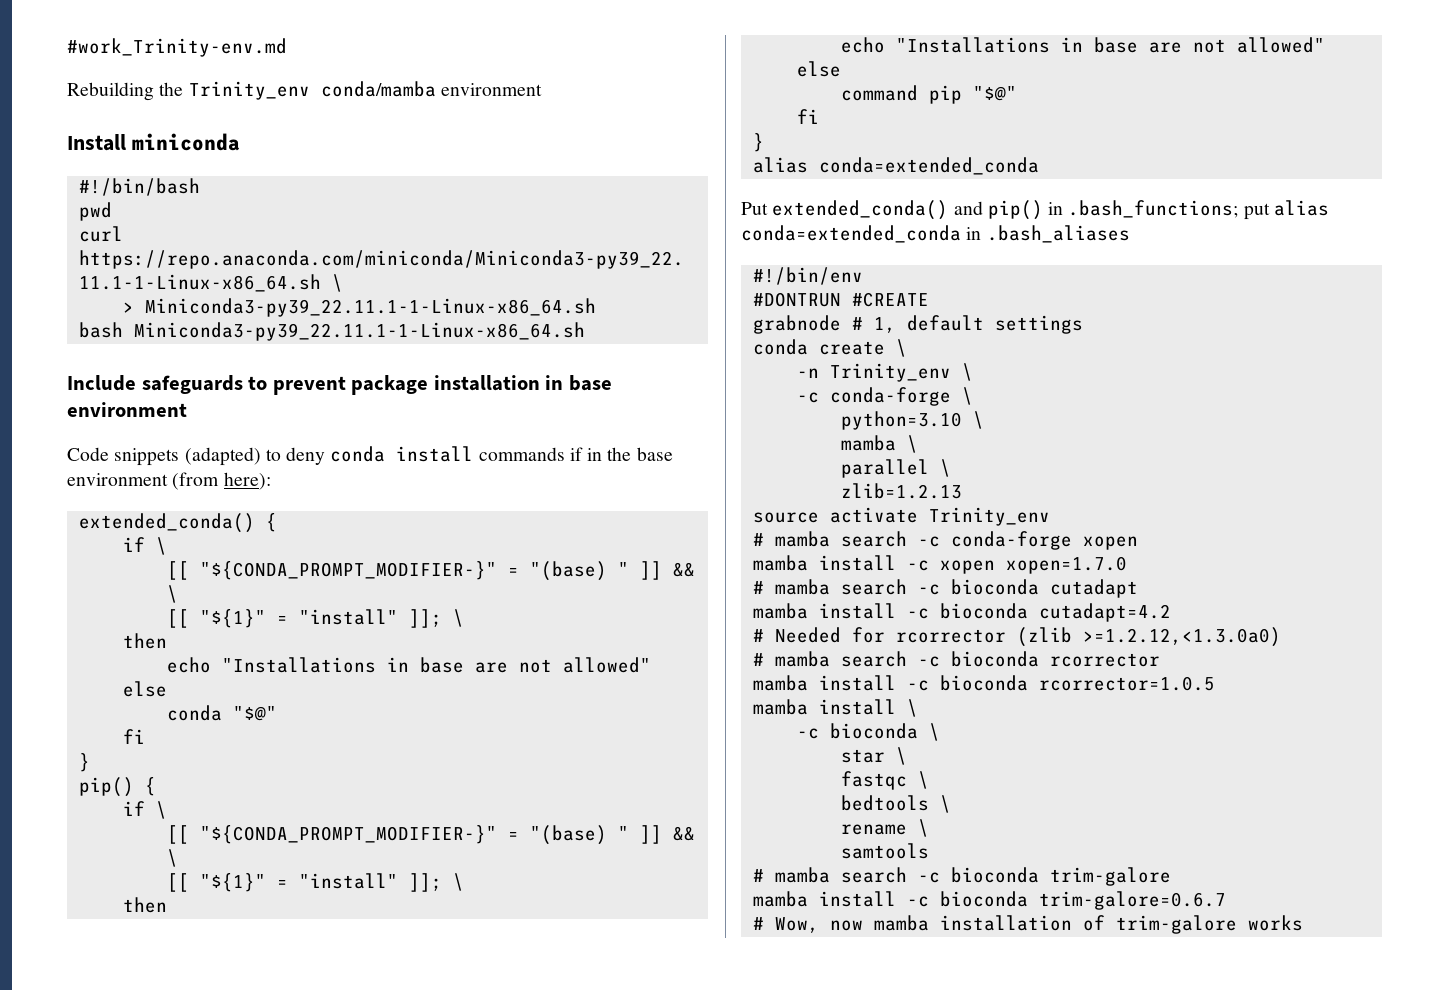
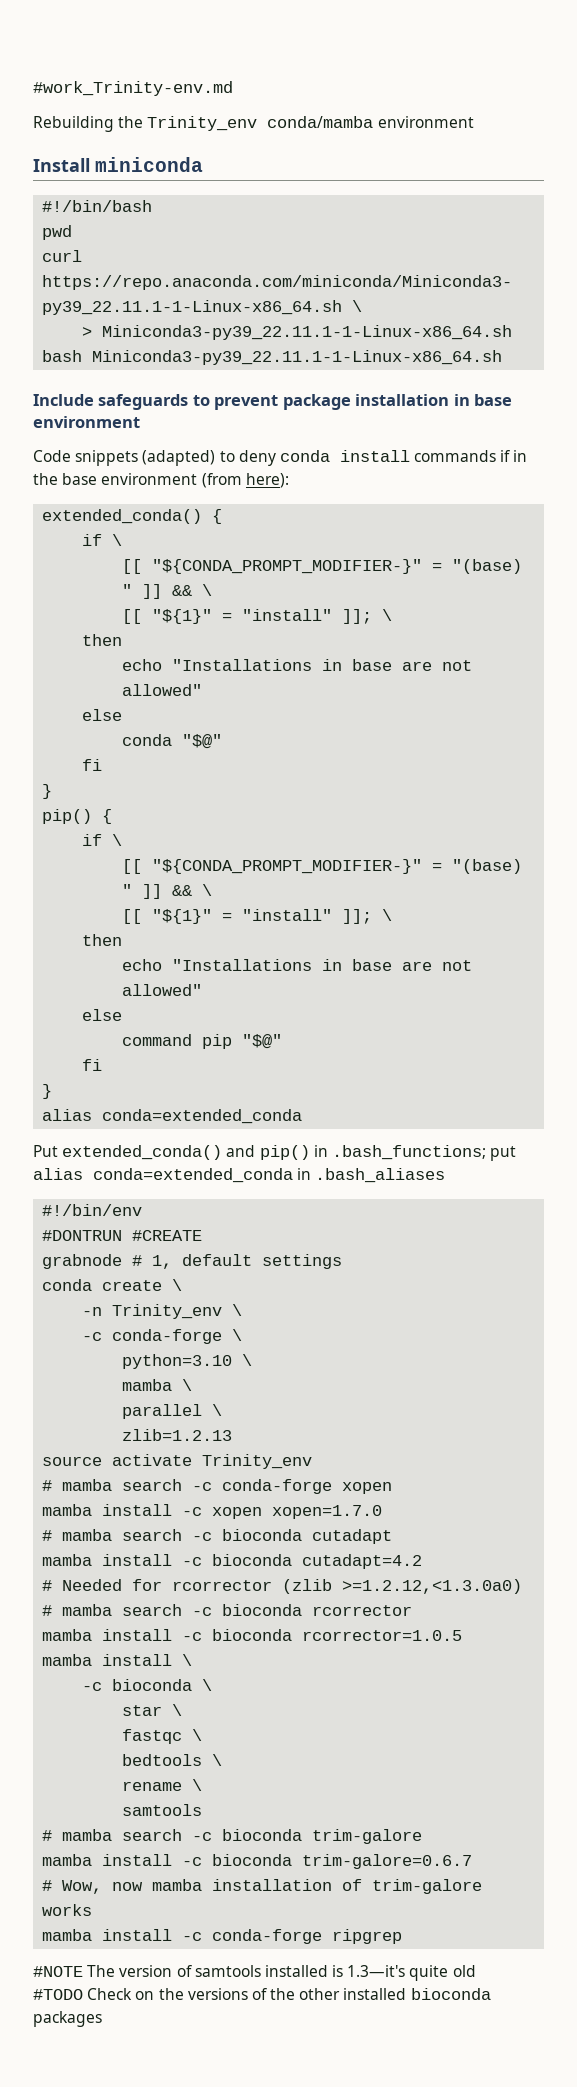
(1303, 923) none -> [42,1929,403,1944] [33,1965,476,1981] [33,1988,491,2000] [33,2011,102,2027] // mamba install -c conda-forge ripgrep // #NOTE The version of samtools installed is 1.3—it's quite old // #TODO Check on the versions of the other installed bioconda packages

